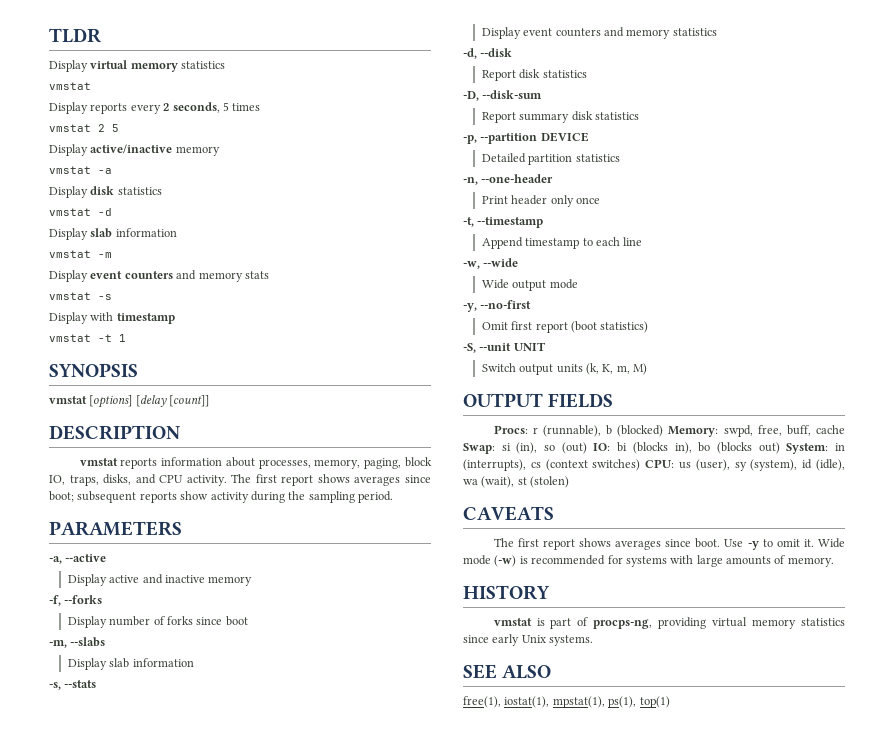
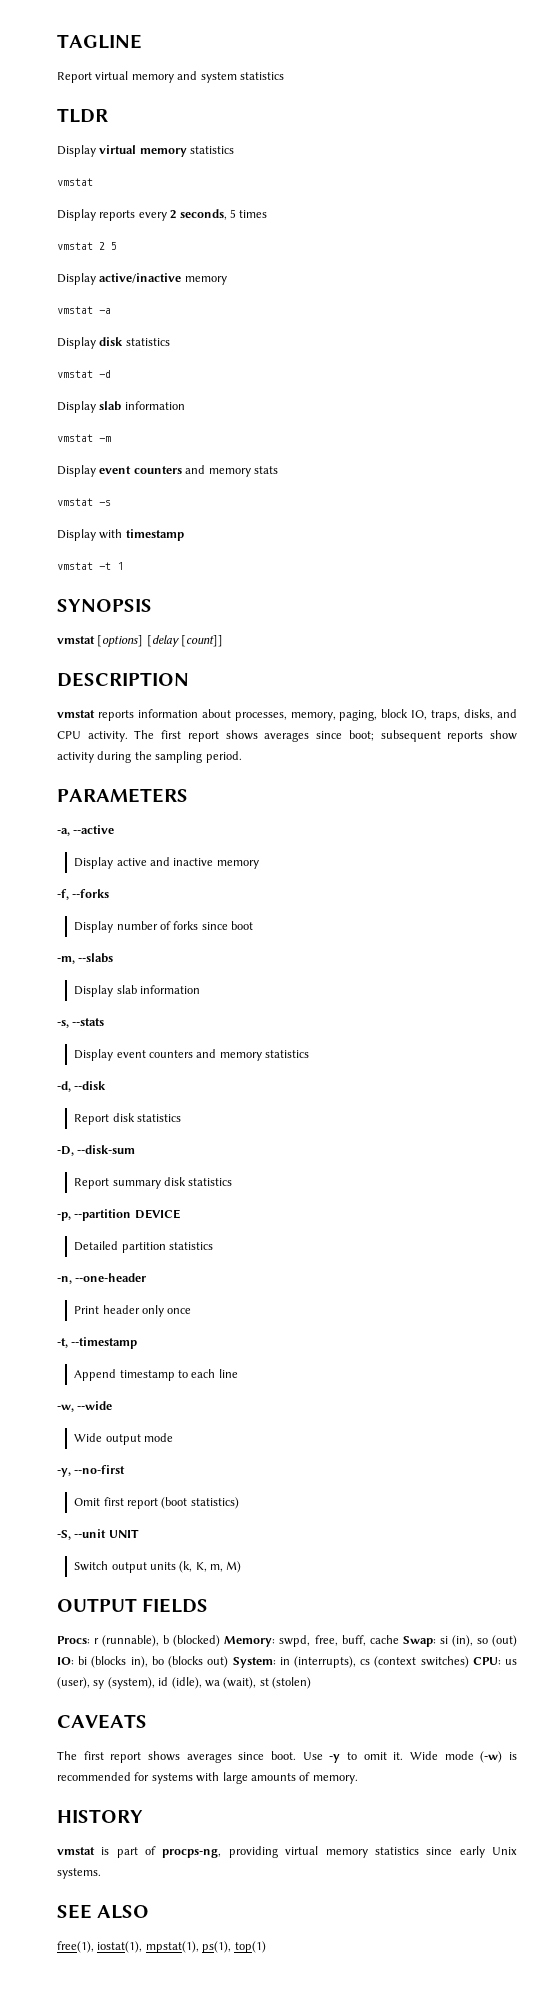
(49, 35) none -> [57,34,142,49] [57,71,284,83] TAGLINE // Report virtual memory and system statistics //

